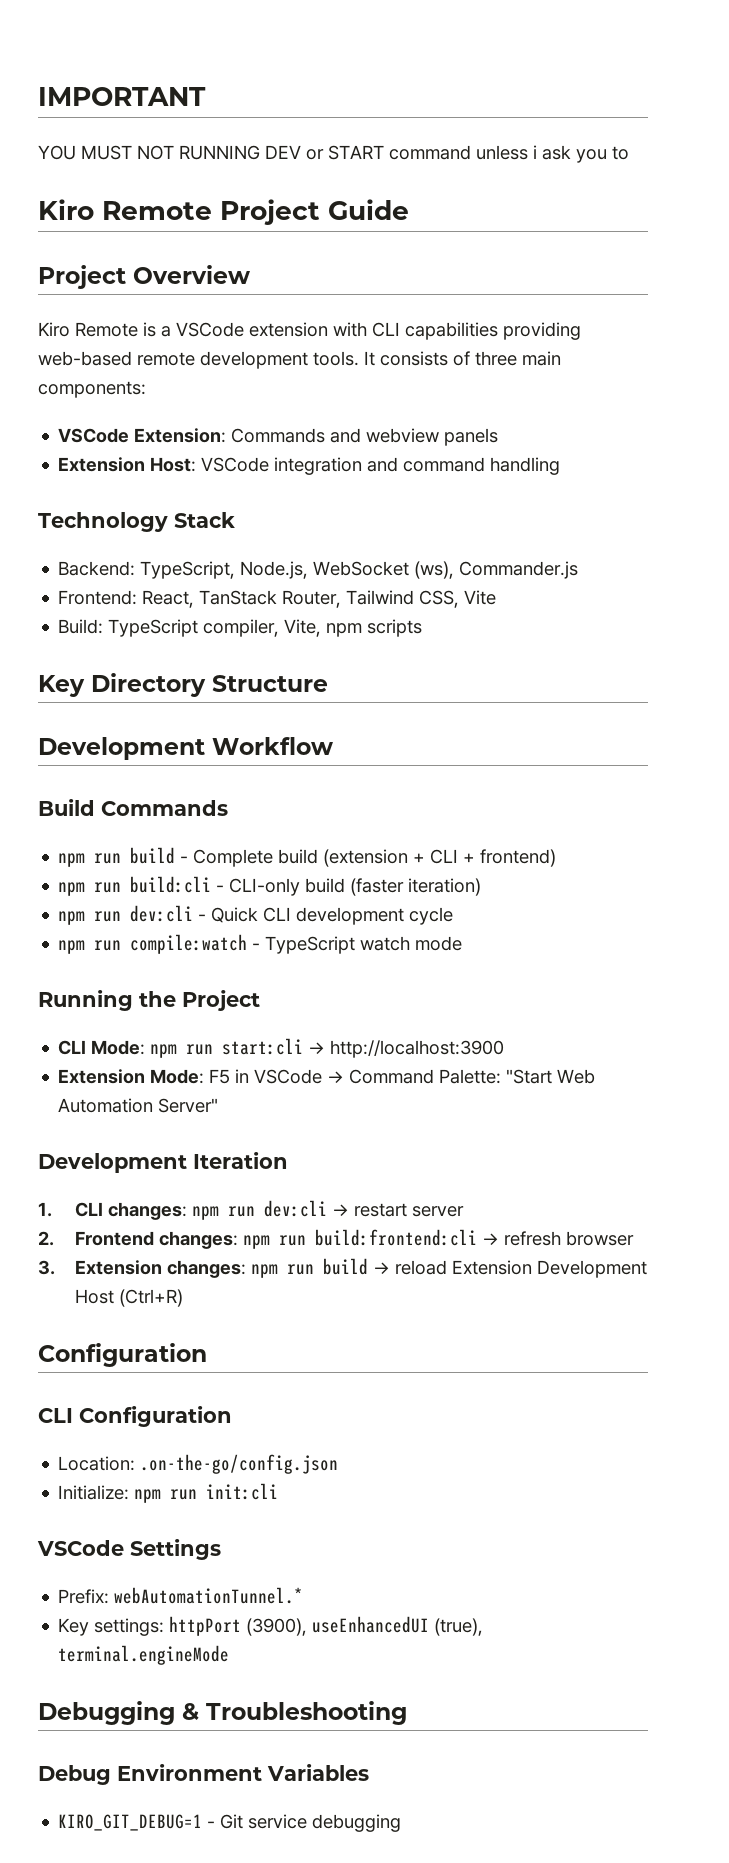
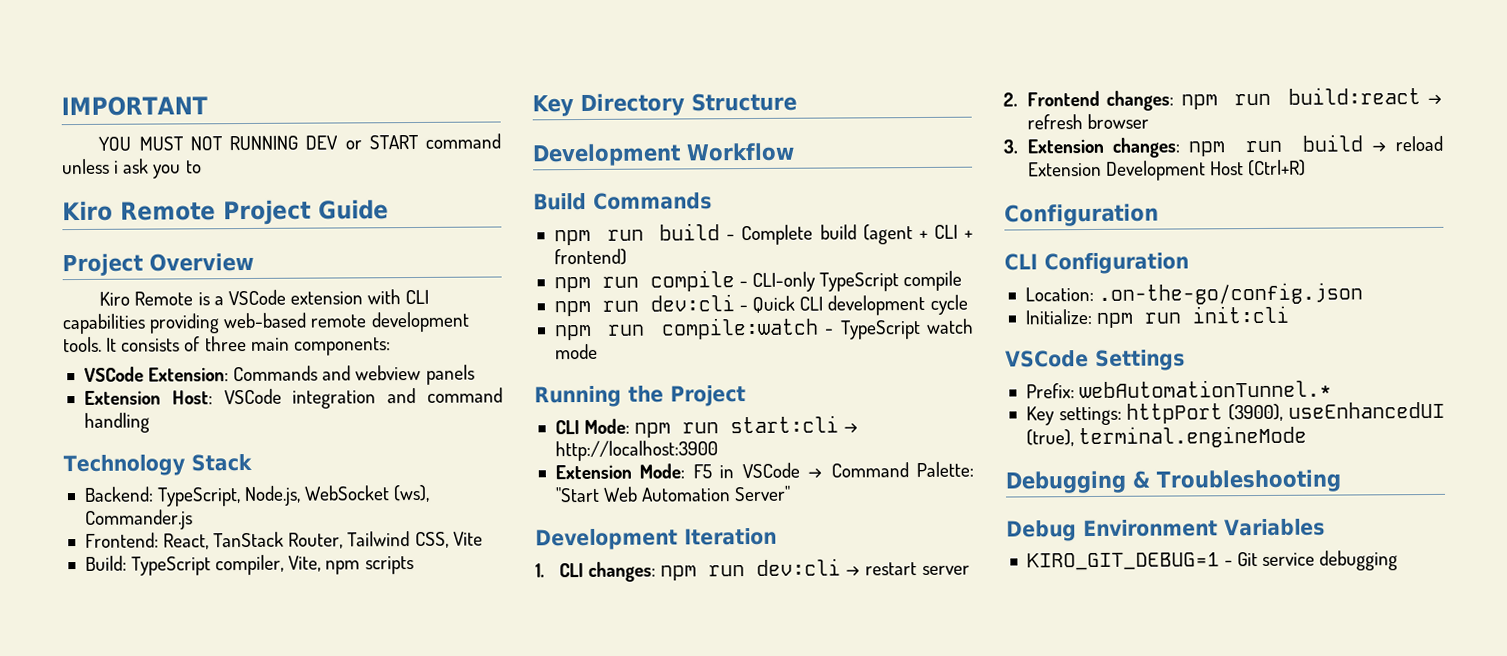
[323,849,409,867] (extension -> [862,224,913,245] (agent
[130,876,212,893] build:cli -> [649,270,735,292] compile
[305,878,482,896] build (faster iteration) -> [819,270,963,292] TypeScript compile
[314,1229,477,1246] build:frontend:cli -> [1287,87,1421,105] build:react

